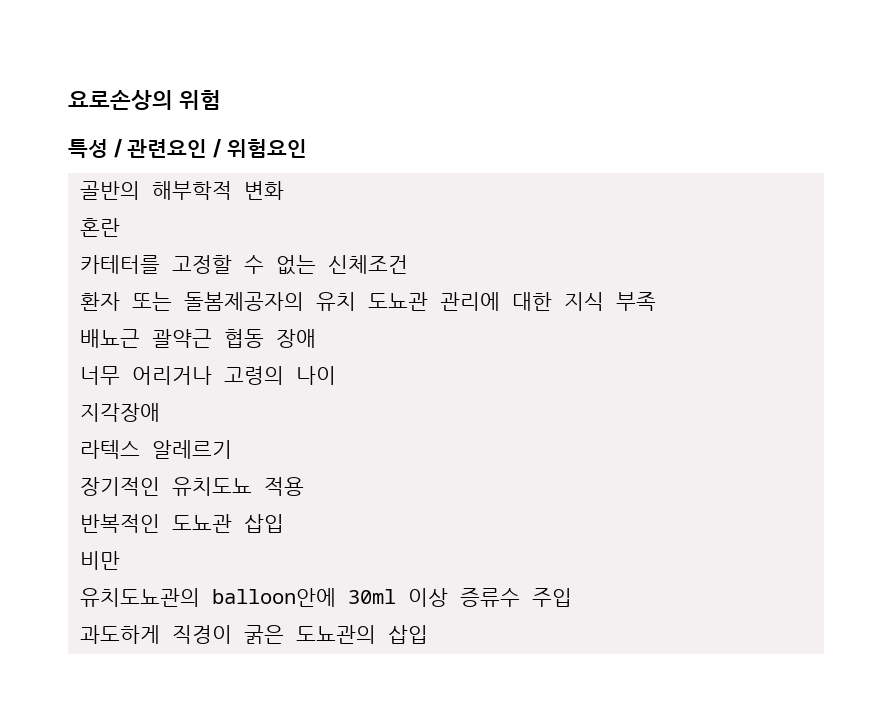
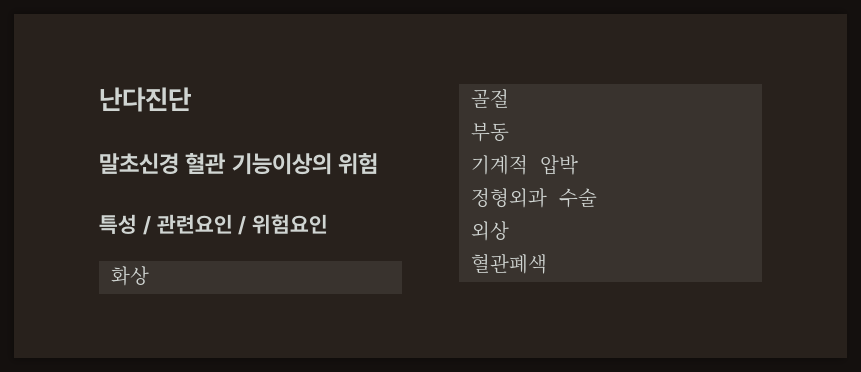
[68,90,173,110] 요로손상의 -> [99,87,191,112] [99,153,332,175] 난다진단 // 말초신경 혈관 기능이상의
[80,181,284,200] [80,218,120,237] [80,255,408,275] [80,292,656,311] [80,329,316,348] [80,366,336,385] [80,403,160,422] [80,440,232,459] [80,477,304,496] [80,514,284,533] [80,551,120,570] [80,588,572,607] [80,625,428,644] 골반의 해부학적 변화 // 혼란 // 카테터를 고정할 수 없는 신체조건 // 환자 또는 돌봄제공자의 유치 도뇨관 관리에 대한 지식 부족 // 배뇨근 괄약근 협동 장애 // 너무 어리거나 고령의 나이 // 지각장애 // 라텍스 알레르기 // 장기적인 유치도뇨 적용 // 반복적인 도뇨관 삽입 // 비만 // 유치도뇨관의 balloon안에 30ml 이상 증류수 주입 // 과도하게 직경이 굵은 도뇨관의 삽입 -> [111,266,149,286] [471,89,509,108] [471,122,509,142] [471,155,578,175] [471,188,597,208] [471,221,509,241] [471,253,547,274] 화상 // 골절 // 부동 // 기계적 압박 // 정형외과 수술 // 외상 // 혈관폐색

